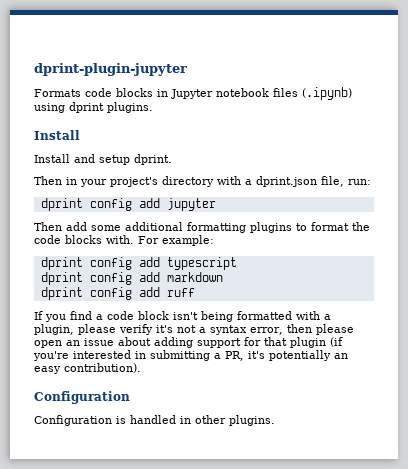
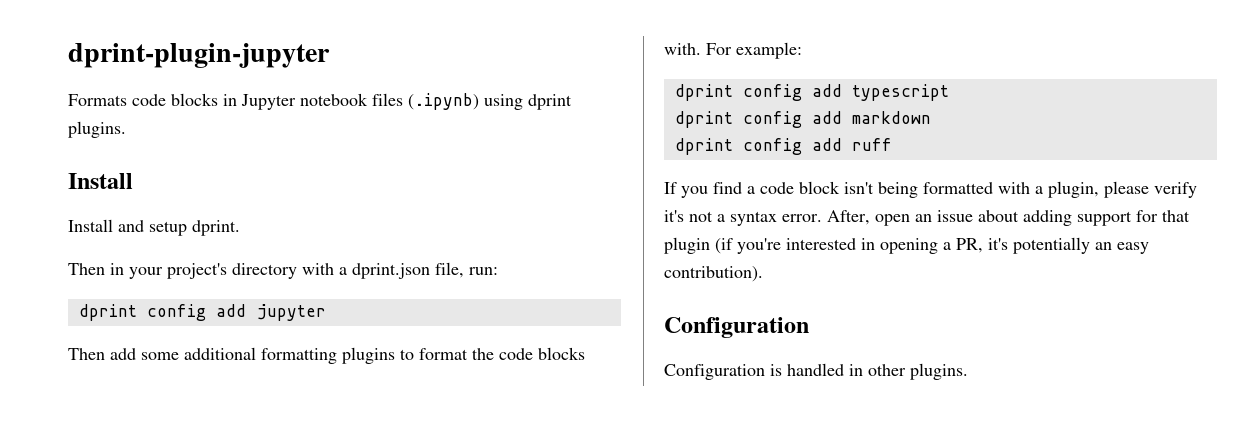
[250,324,354,335] error, then please -> [782,210,870,225] error. After,
[150,350,210,361] submitting -> [880,238,938,254] opening

